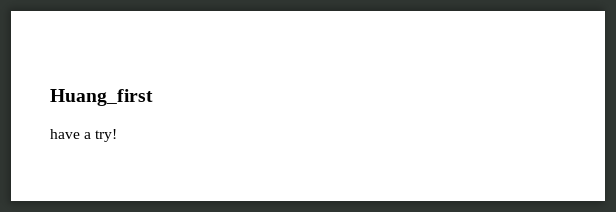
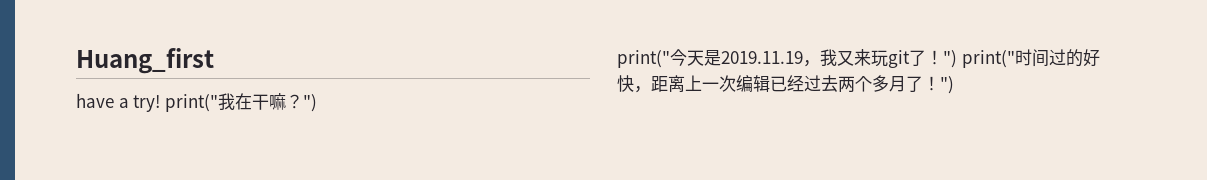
(118, 135) none -> [164,93,317,112] [617,49,1100,68] [617,75,954,94] print("我在干嘛？") // print("今天是2019.11.19，我又来玩git了！") print("时间过的好快，距离上一次编辑已经过去两个多月了！")

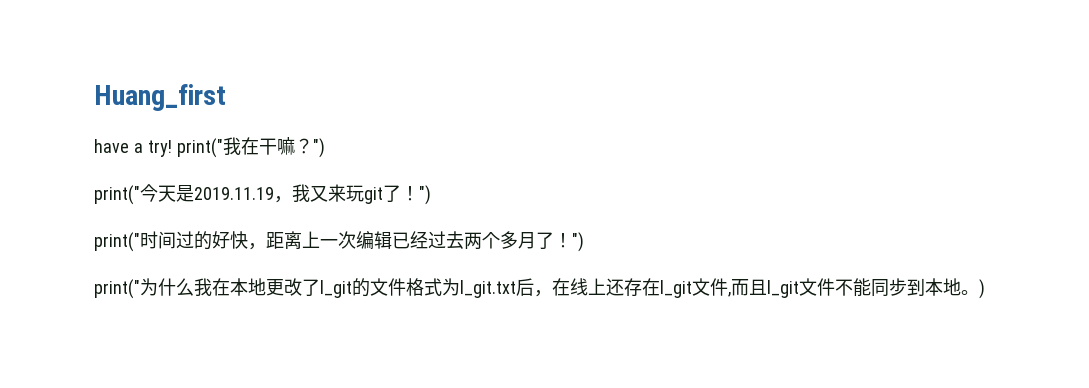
(957, 59) none -> (431, 195) //
(954, 85) none -> [94,278,985,299] // print("为什么我在本地更改了l_git的文件格式为l_git.txt后，在线上还存在l_git文件,而且l_git文件不能同步到本地。)

